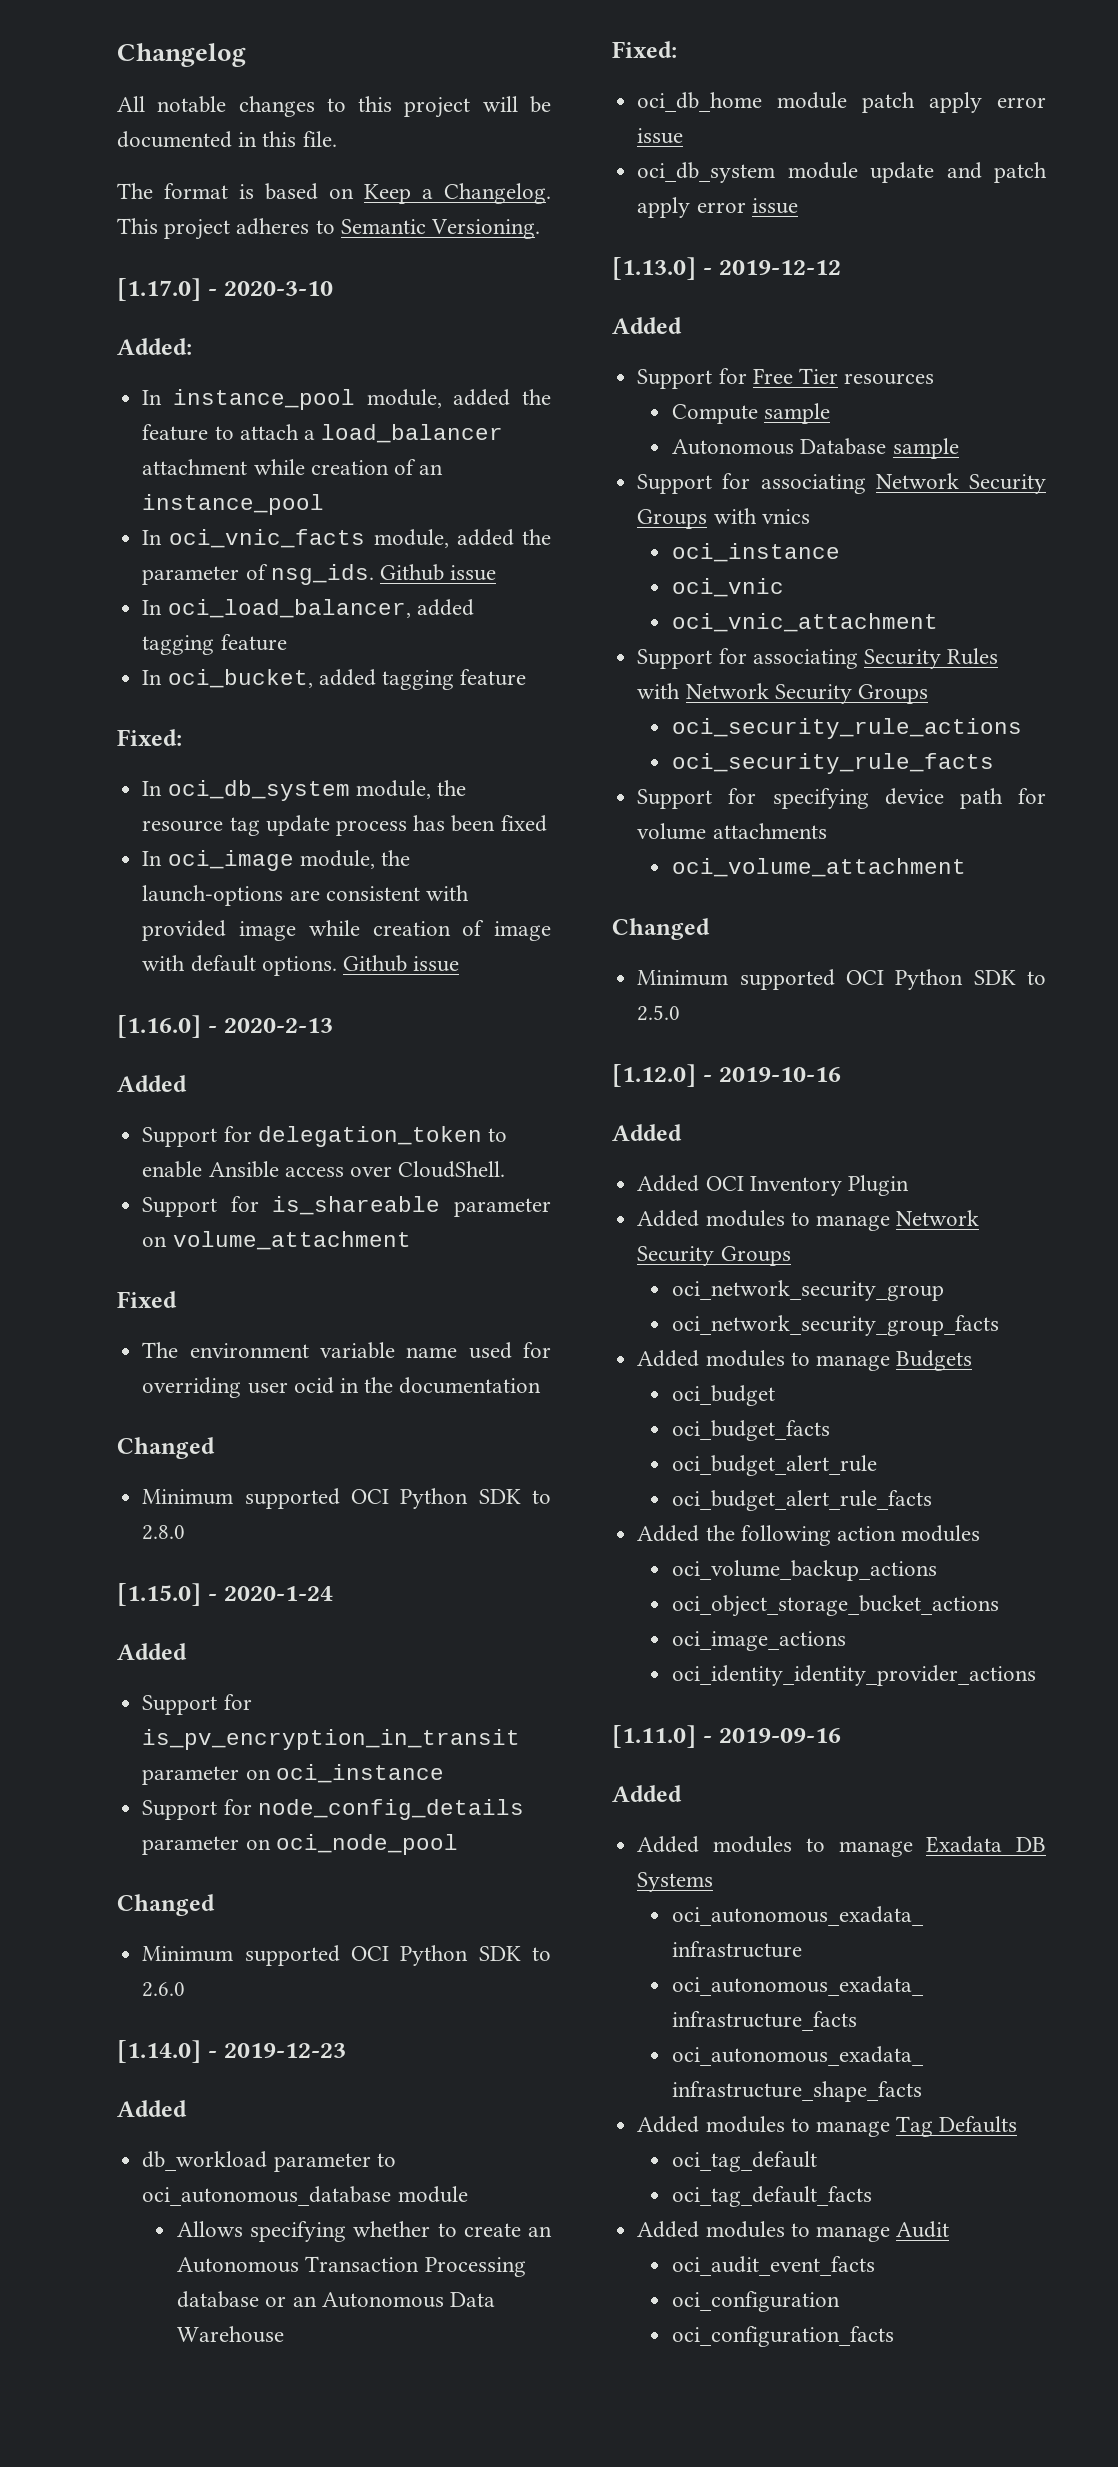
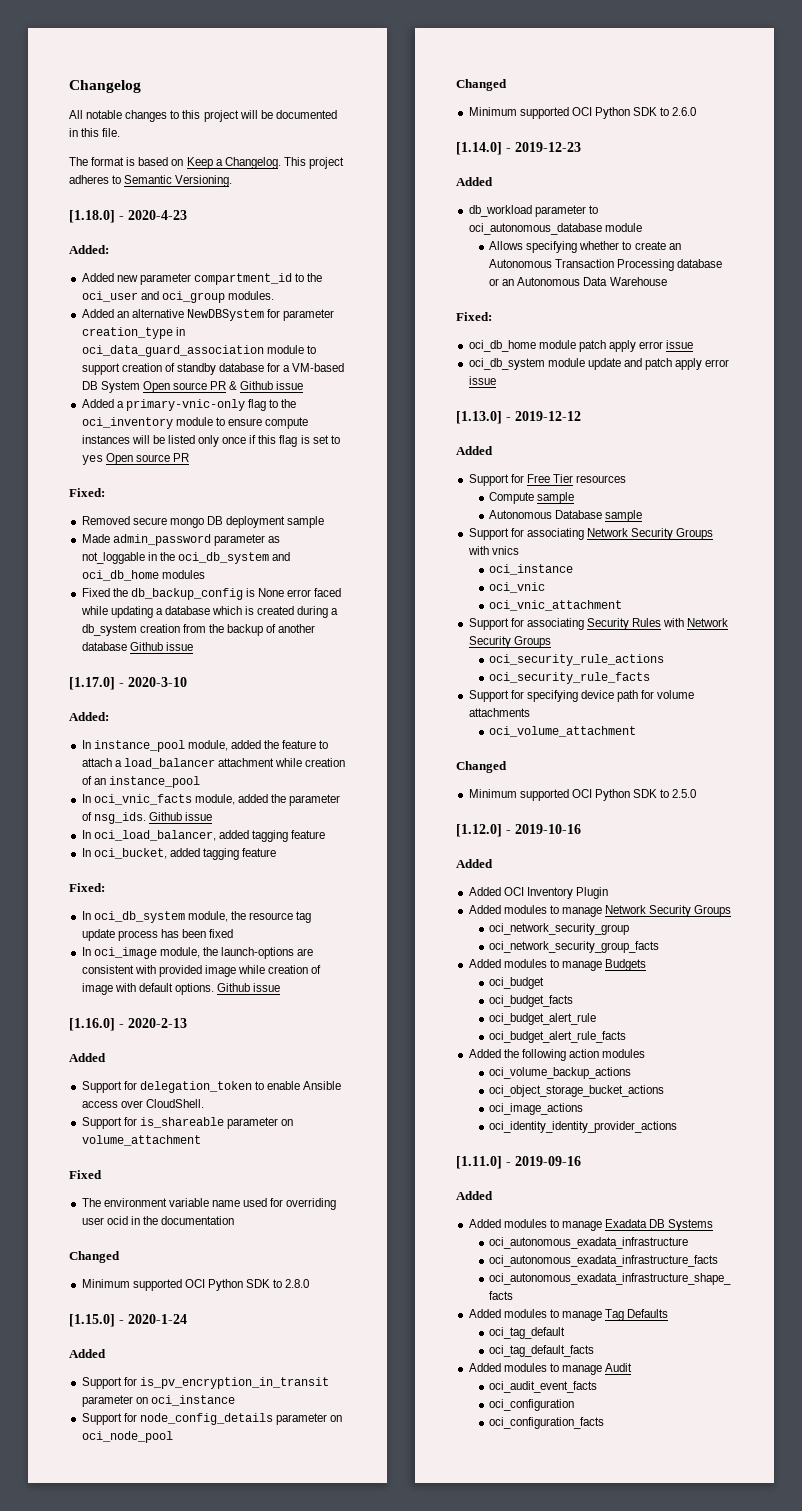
(541, 229) none -> [69,210,187,223] [69,245,109,254] [81,273,323,285] [81,291,274,303] [81,309,335,321] [81,327,185,339] [81,345,316,357] [81,363,345,375] [81,381,304,393] [81,399,297,411] [81,417,309,429] [81,435,340,447] [81,453,189,465] [69,488,105,497] [81,516,325,528] [81,534,280,546] [81,552,291,564] [81,570,205,581] [81,588,342,600] [80,606,339,618] [81,624,316,636] [81,642,193,651] // [1.18.0] - 2020-4-23 // Added: // Added new parameter compartment_id to the oci_user and oci_group modules. // Added an alternative NewDBSystem for parameter creation_type in oci_data_guard_association module to support creation of standby database for a VM-based DB System Open source PR & Github issue // Added a primary-vnic-only flag to the oci_inventory module to ensure compute instances will be listed only once if this flag is set to yes Open source PR // Fixed: // Removed secure mongo DB deployment sample // Made admin_password parameter as not_loggable in the oci_db_system and oci_db_home modules // Fixed the db_backup_config is None error faced while updating a database which is created during a db_system creation from the backup of another database Github issue

